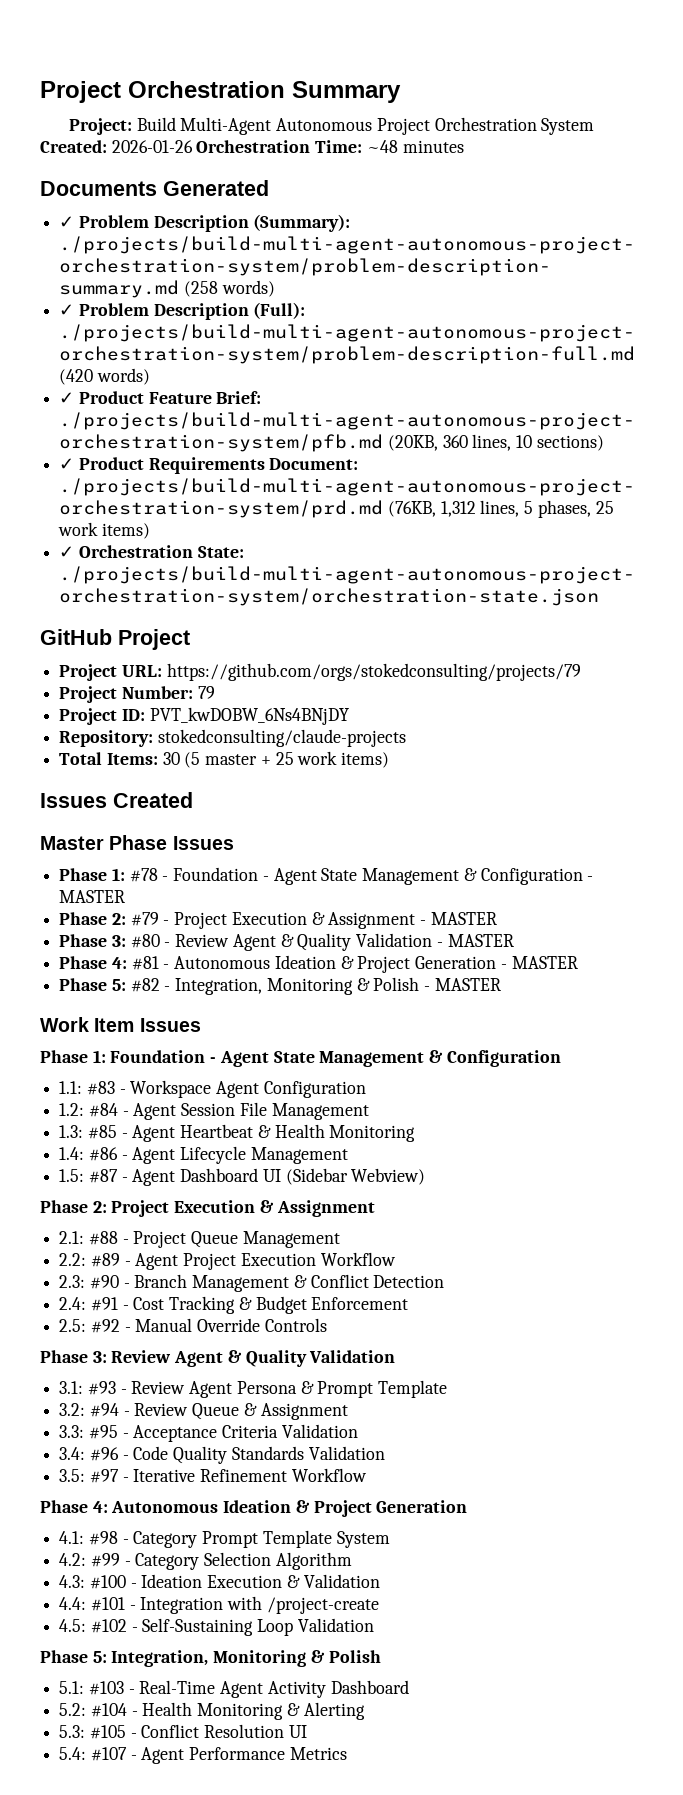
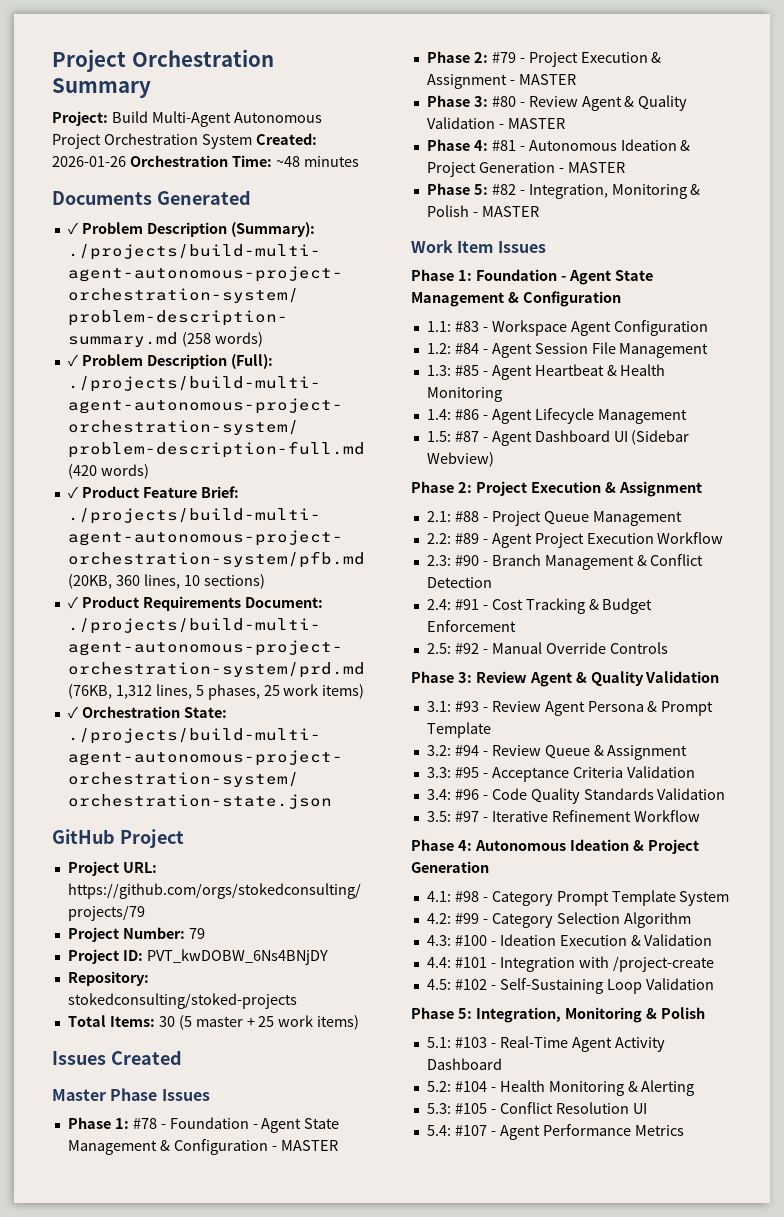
[157,729,406,747] stokedconsulting/claude-projects -> [67,993,297,1009] stokedconsulting/stoked-projects

